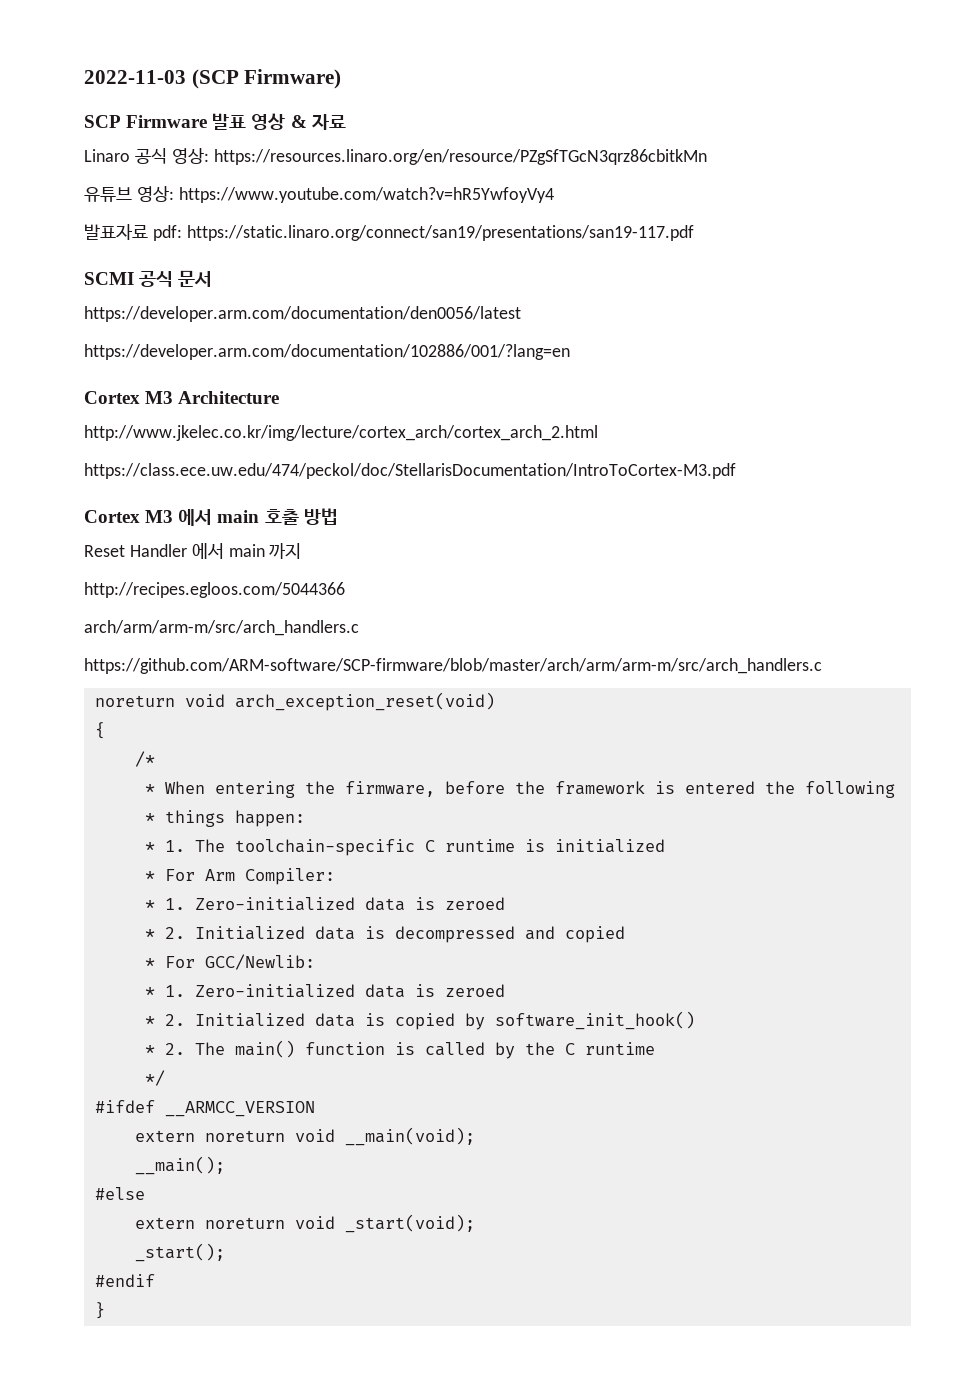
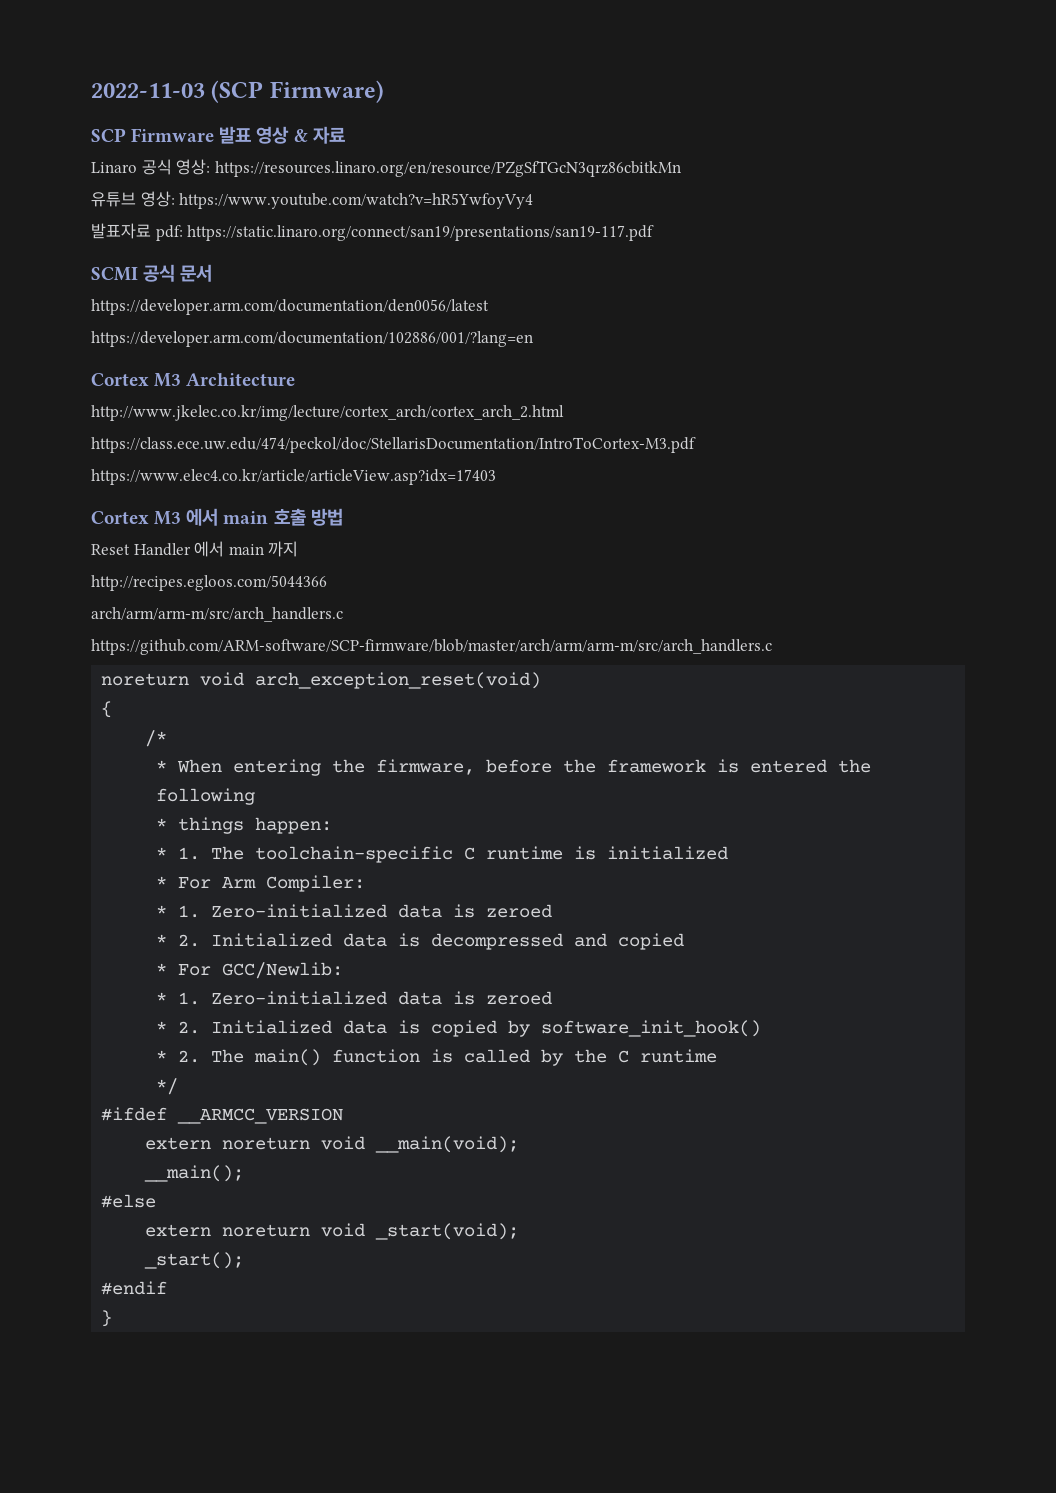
(736, 471) none -> [91,469,496,485] // https://www.elec4.co.kr/article/articleView.asp?idx=17403

